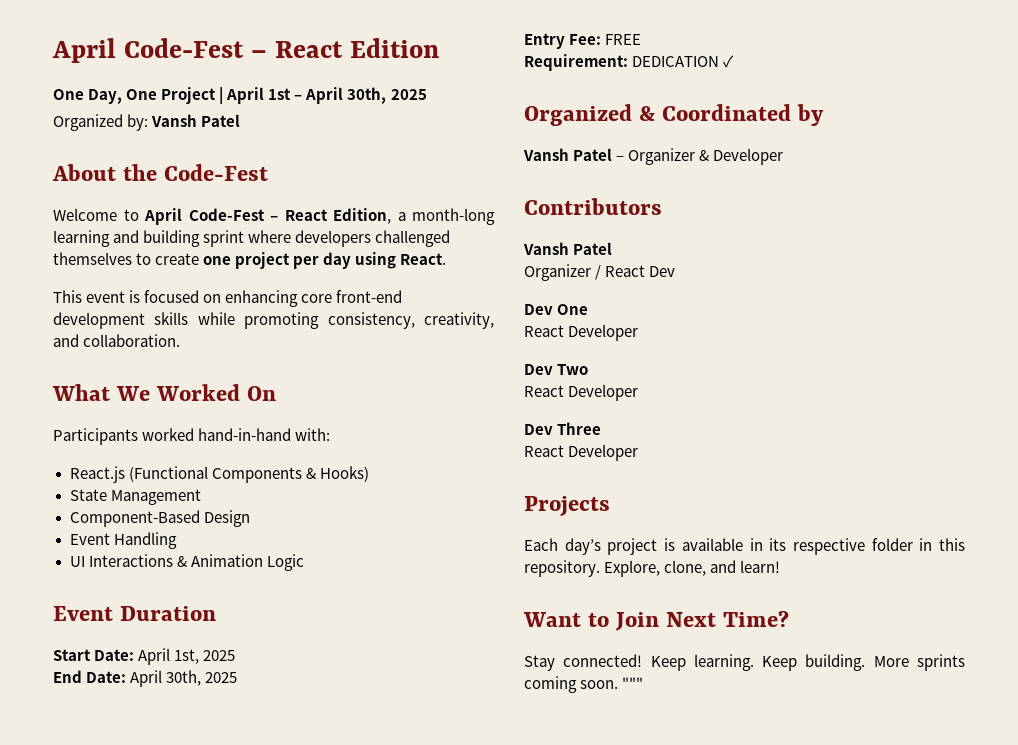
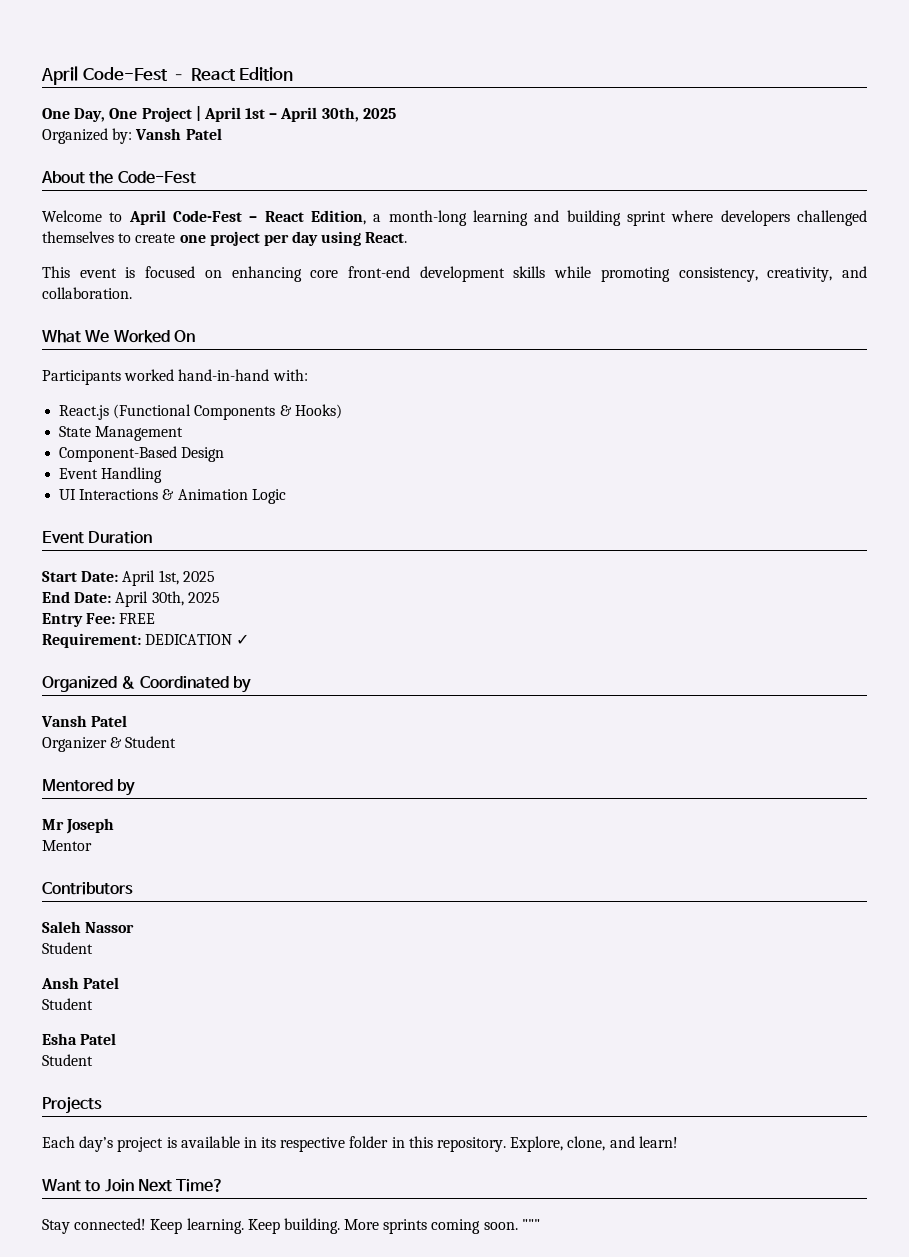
[616,156,625,161] – -> (128, 721) //
[713,148,784,165] [524,198,662,215] [523,242,613,255] [524,264,676,281] [524,304,589,315] [524,324,639,341] [524,364,589,375] [524,384,639,401] [524,422,602,435] [524,444,639,461] Developer // Contributors // Vansh Patel // Organizer / React Dev // Dev One // React Developer // Dev Two // React Developer // Dev Three // React Developer -> [125,736,177,748] [42,779,136,796] [42,818,115,834] [42,840,92,851] [42,882,133,895] [42,921,135,933] [42,942,93,954] [41,977,120,989] [42,998,93,1010] [42,1033,117,1045] [42,1054,93,1066] Student // Mentored by // Mr Joseph // Mentor // Contributors // Saleh Nassor // Student // Ansh Patel // Student // Esha Patel // Student

